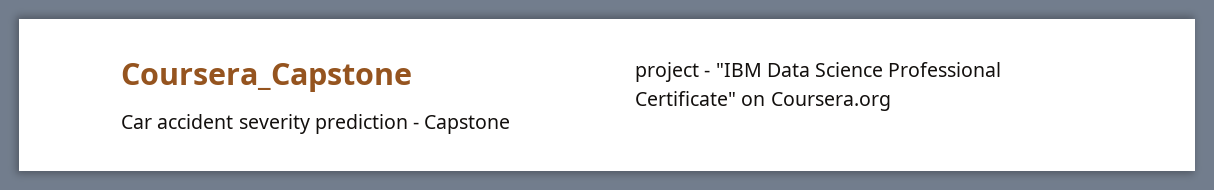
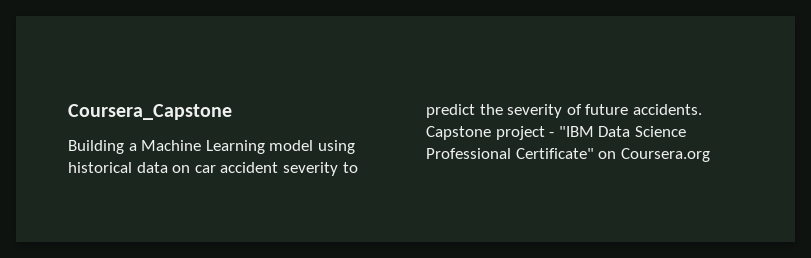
[121,114,420,134] Car accident severity prediction - -> [68,140,355,154] [68,162,358,176] [426,104,702,118] Building a Machine Learning model using historical data on car accident severity to predict the severity of future accidents.

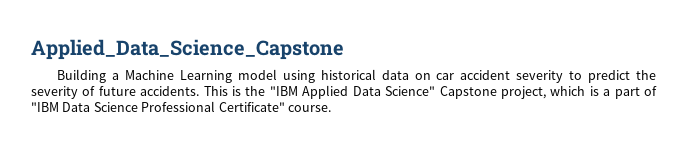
[68,104,232,120] Coursera_Capstone -> [31,39,344,60] Applied_Data_Science_Capstone
[426,126,555,140] Capstone project - -> [203,85,657,99] This is the "IBM Applied Data Science" Capstone project, which is a part of
[598,148,710,162] on Coursera.org -> [287,105,331,112] course.

